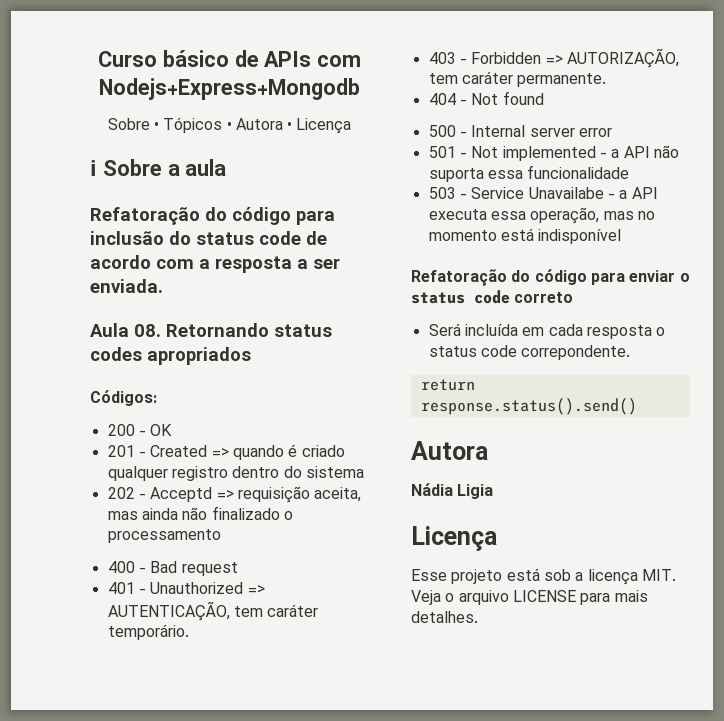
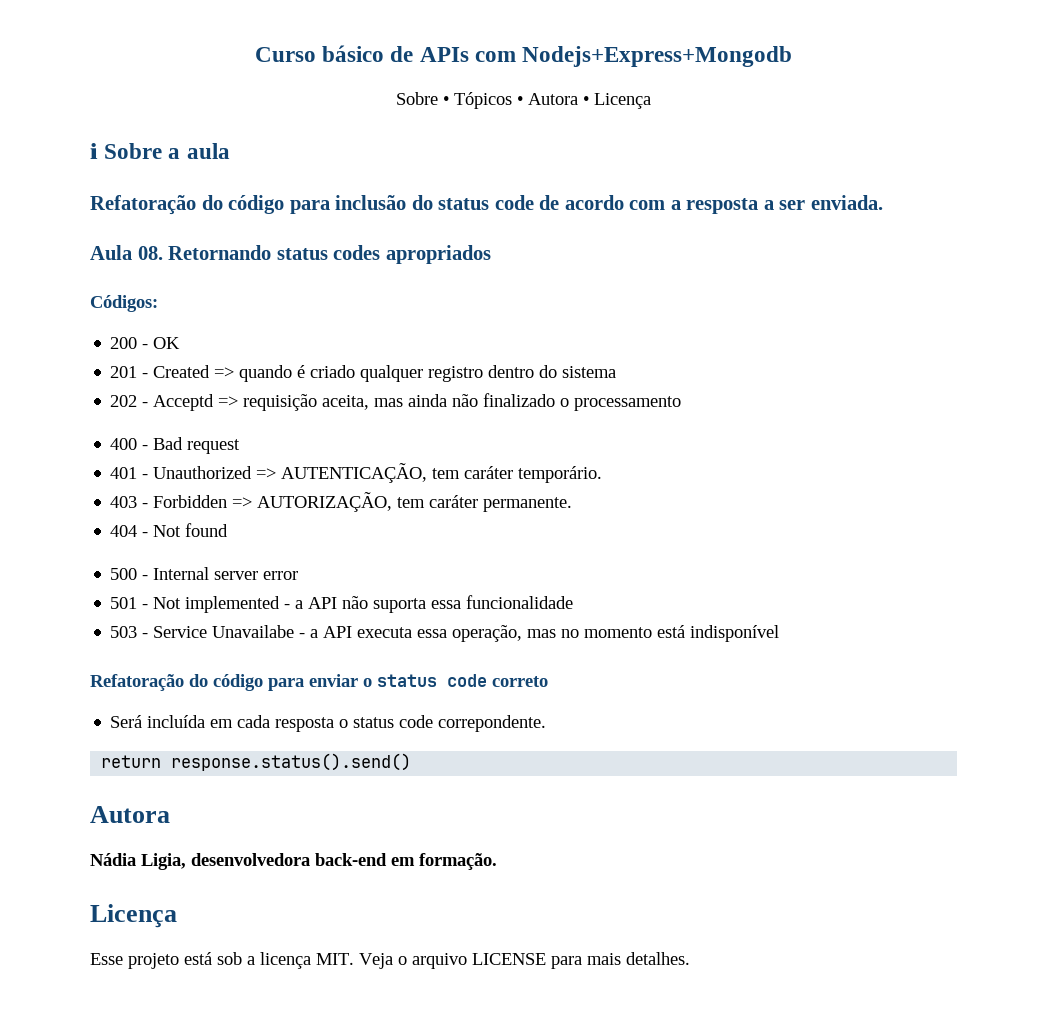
[457,484,494,499] Ligia -> [141,853,497,870] Ligia, desenvolvedora back-end em formação.

